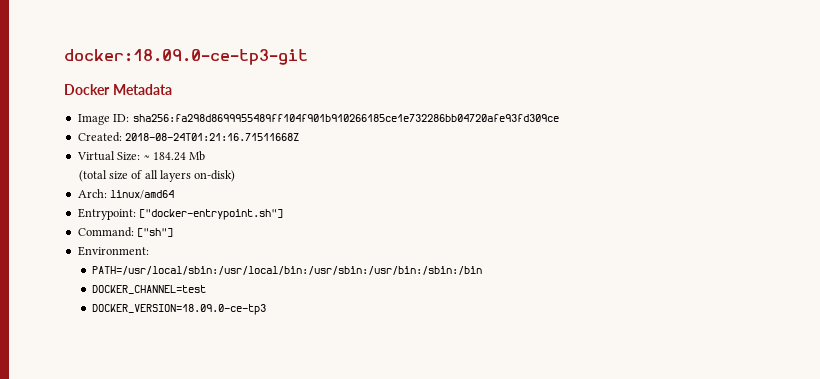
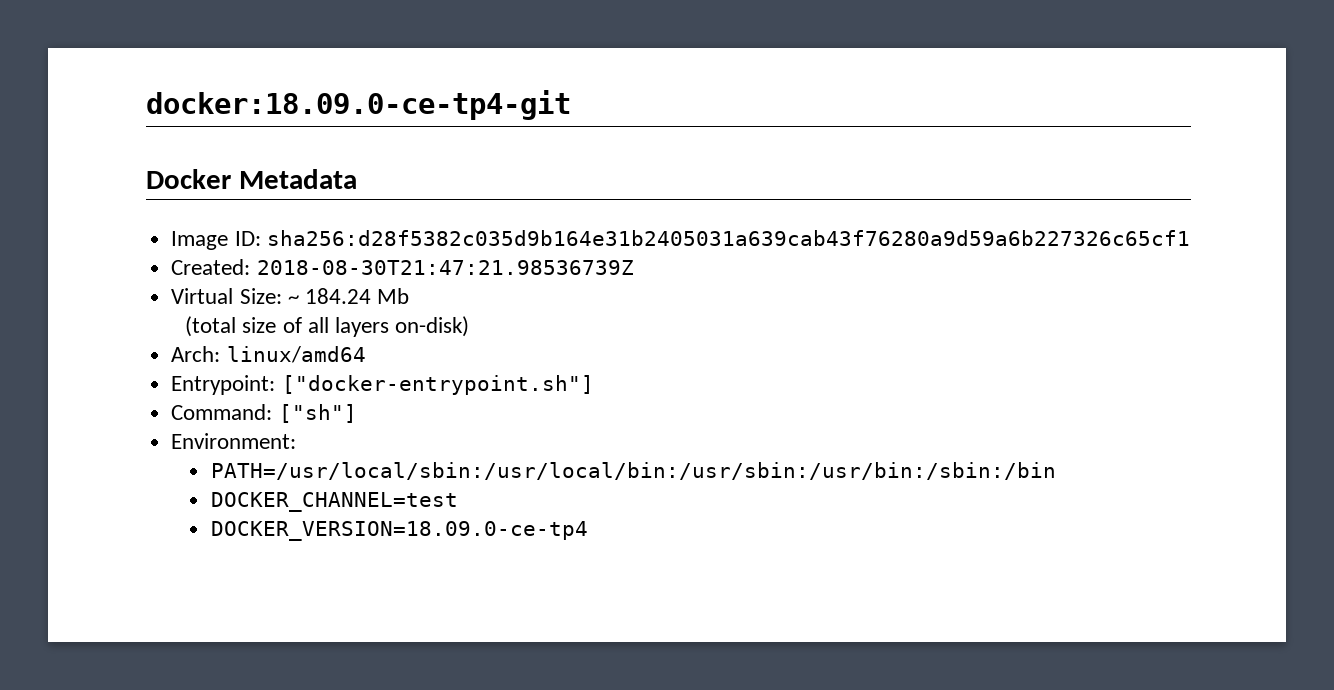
[64,49,308,65] docker:18.09.0-ce-tp3-git -> [146,90,571,120] docker:18.09.0-ce-tp4-git
[132,114,559,122] sha256:fa298d8699955489ff104f901b910266185ce1e732286bb04720afe93fd309ce -> [266,230,1190,246] sha256:d28f5382c035d9b164e31b2405031a639cab43f76280a9d59a6b227326c65cf1
[125,133,300,141] 2018-08-24T01:21:16.71511668Z -> [256,260,634,275] 2018-08-30T21:47:21.98536739Z
[92,304,267,315] DOCKER_VERSION=18.09.0-ce-tp3 -> [210,521,588,541] DOCKER_VERSION=18.09.0-ce-tp4

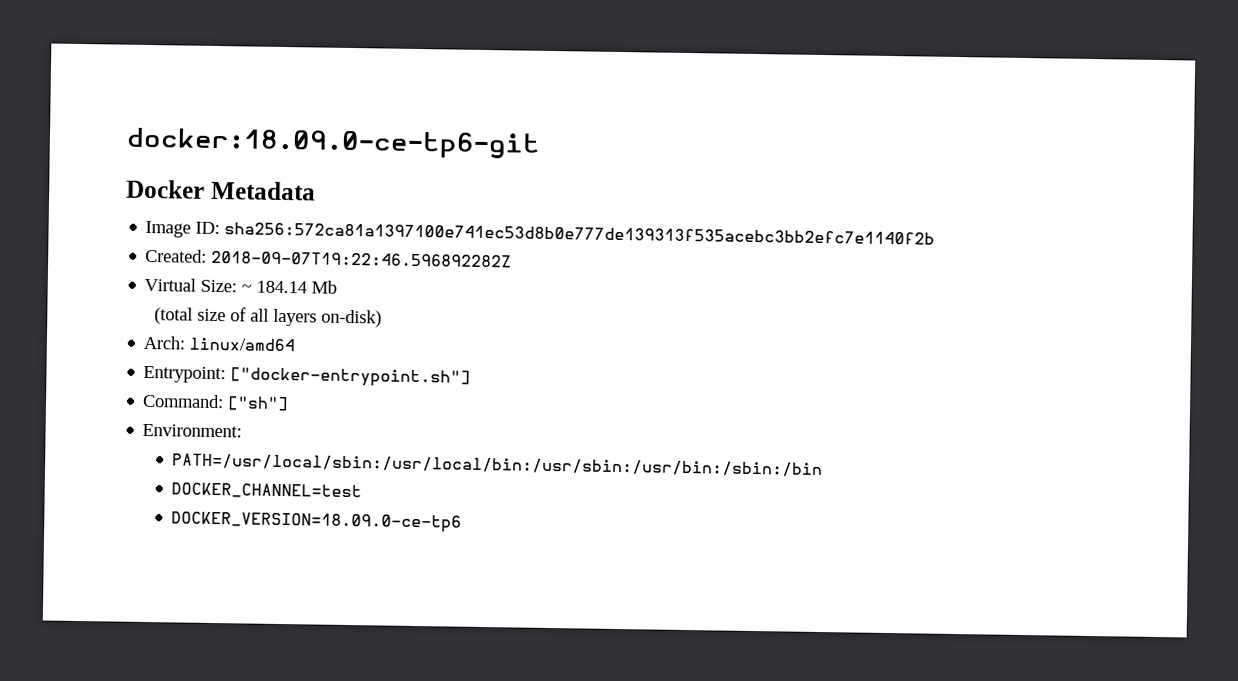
[146,90,571,120] docker:18.09.0-ce-tp4-git -> [126,127,541,160] docker:18.09.0-ce-tp6-git
[266,230,1190,246] sha256:d28f5382c035d9b164e31b2405031a639cab43f76280a9d59a6b227326c65cf1 -> [224,222,936,245] sha256:572ca81a1397100e741ec53d8b0e777de139313f535acebc3bb2efc7e1140f2b
[256,260,634,275] 2018-08-30T21:47:21.98536739Z -> [211,250,513,268] 2018-09-07T19:22:46.596892282Z
[304,288,371,304] 184.24 -> [256,280,308,294] 184.14
[210,521,588,541] DOCKER_VERSION=18.09.0-ce-tp4 -> [171,511,463,533] DOCKER_VERSION=18.09.0-ce-tp6

